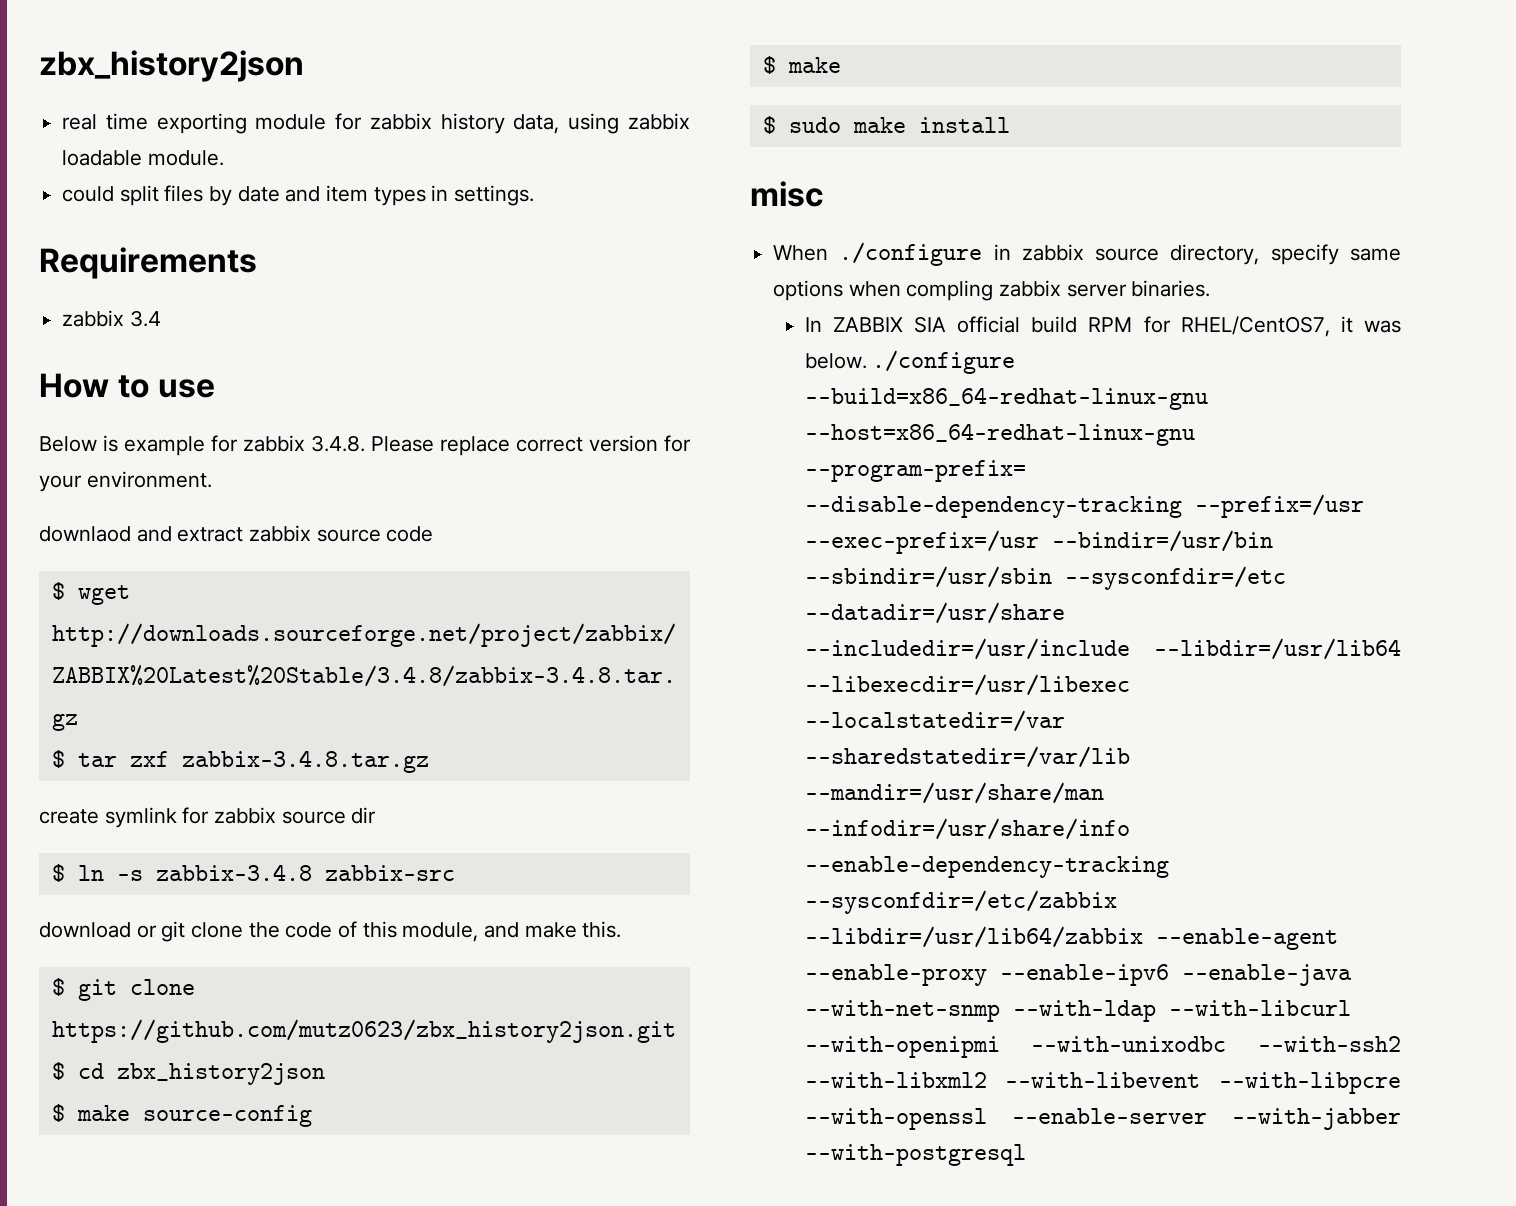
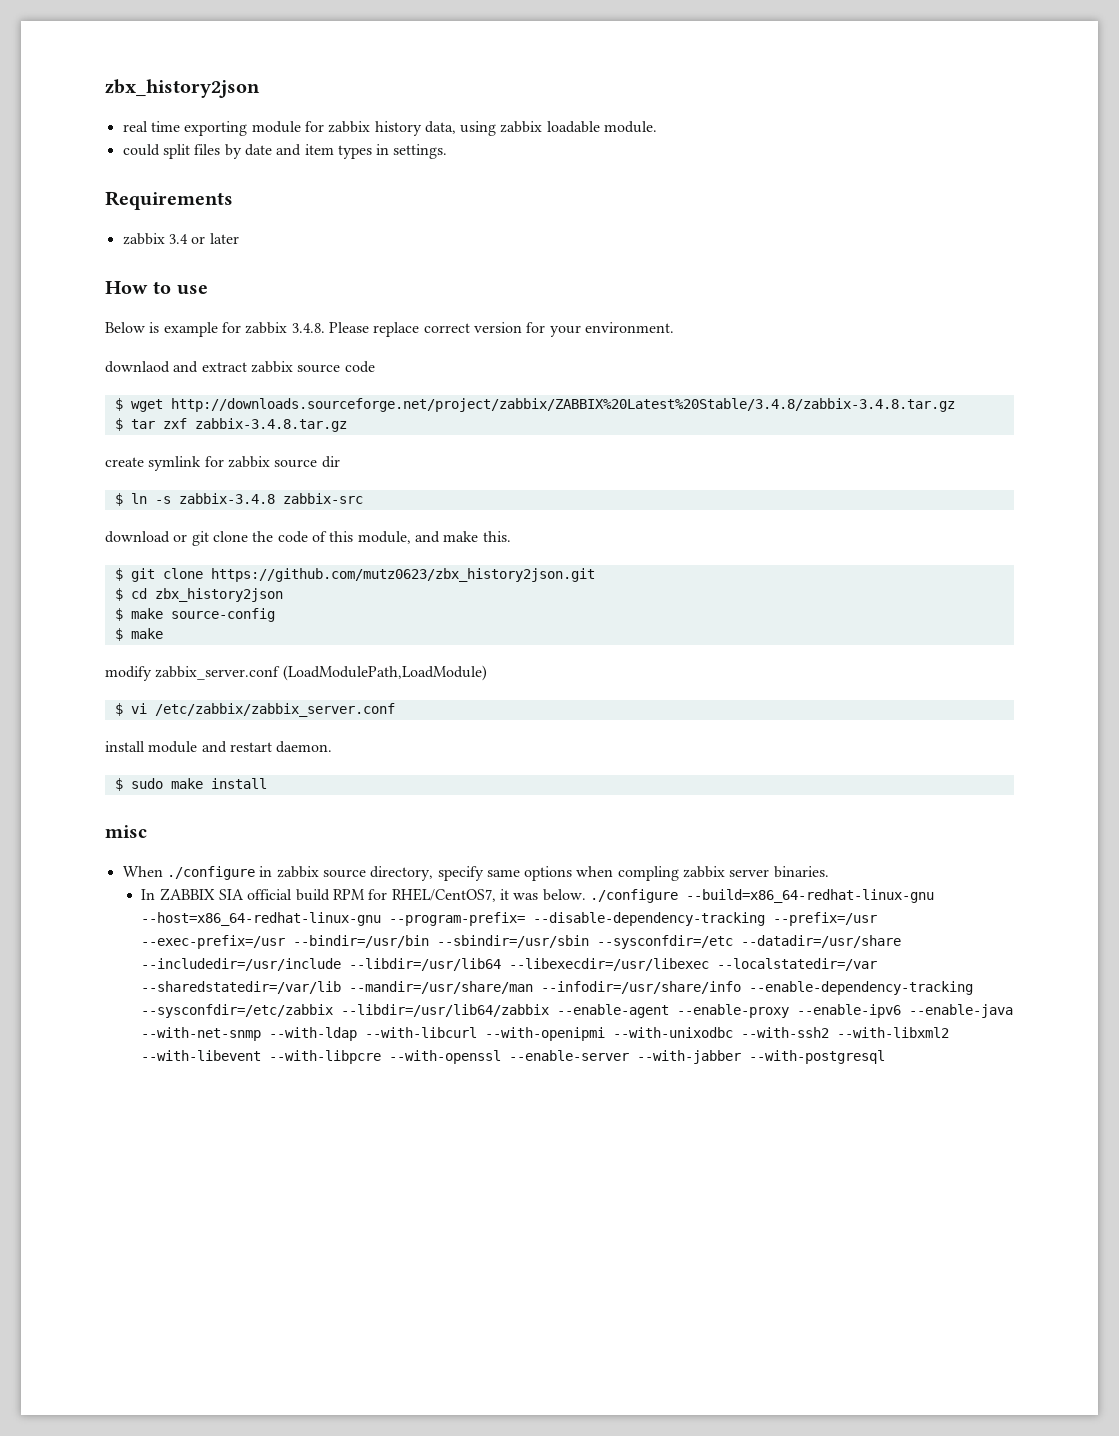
(161, 318) none -> [191,233,239,244] or later
(841, 65) none -> [105,665,487,681] [114,703,395,717] [105,741,333,753] // modify zabbix_server.conf (LoadModulePath,LoadModule) // $ vi /etc/zabbix/zabbix_server.conf // install module and restart daemon.

